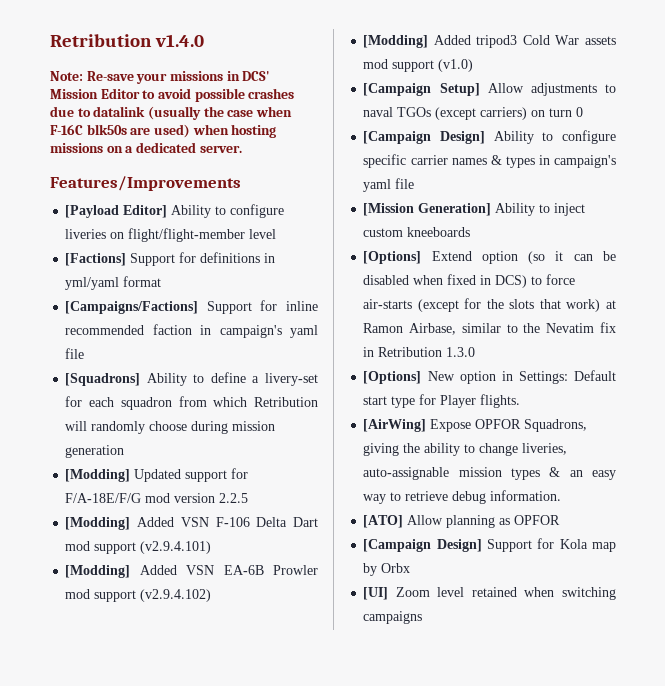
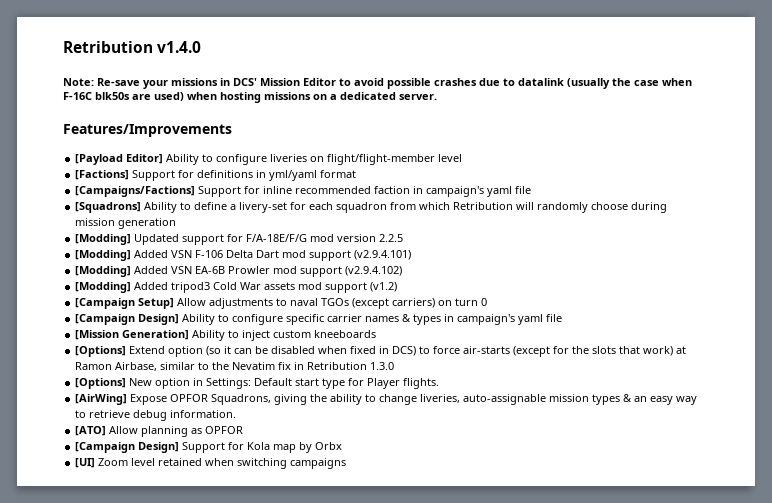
[438,59,474,72] (v1.0) -> [370,282,398,292] (v1.2)

